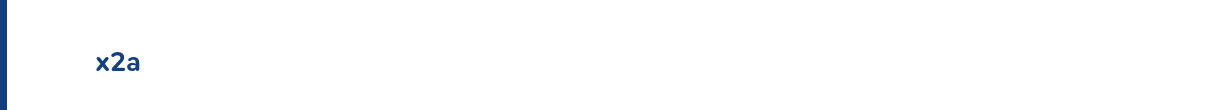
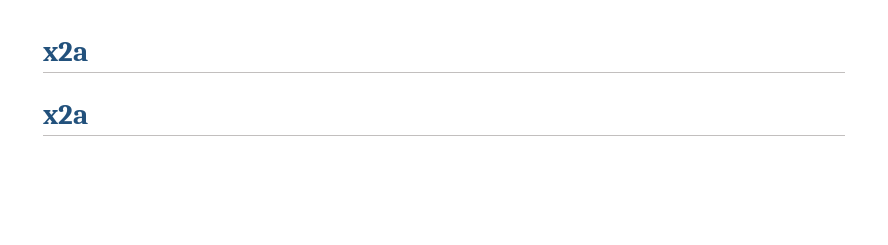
[95,52,141,71] x2a -> [43,42,88,61] [43,105,88,124] x2a // x2a

